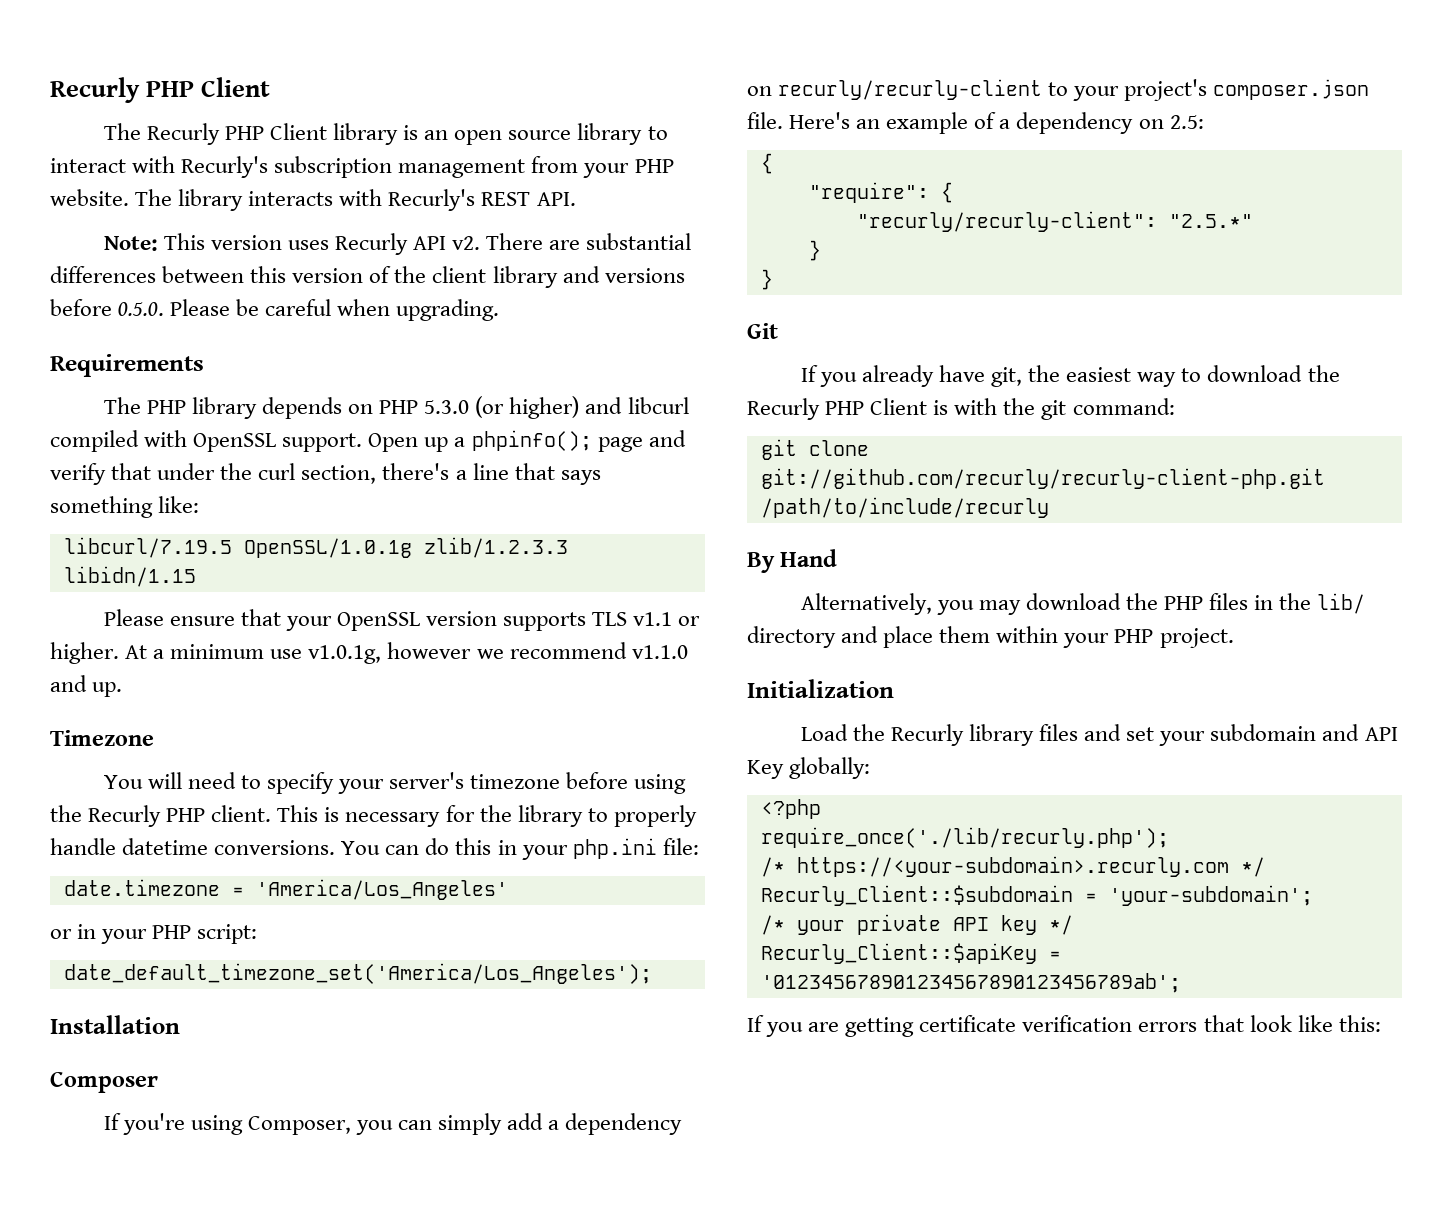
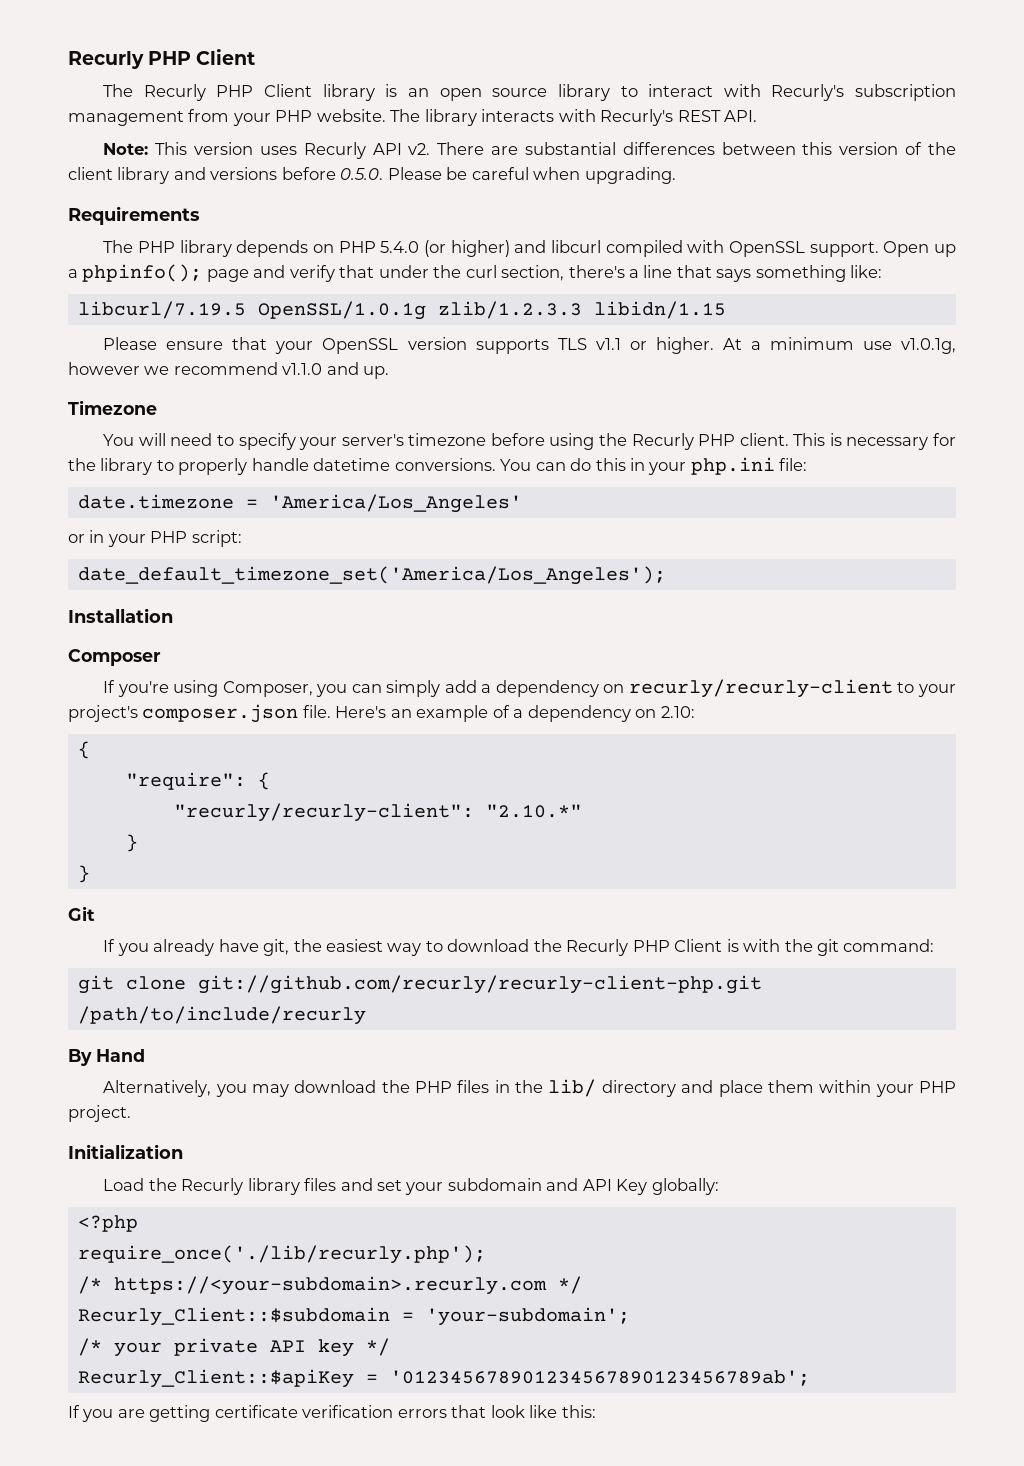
[424,400,470,414] 5.3.0 -> [380,241,420,253] 5.4.0
[1169,115,1204,129] 2.5: -> [660,706,695,718] 2.10:
[1168,214,1253,228] "2.5.*" -> [485,804,582,818] "2.10.*"

